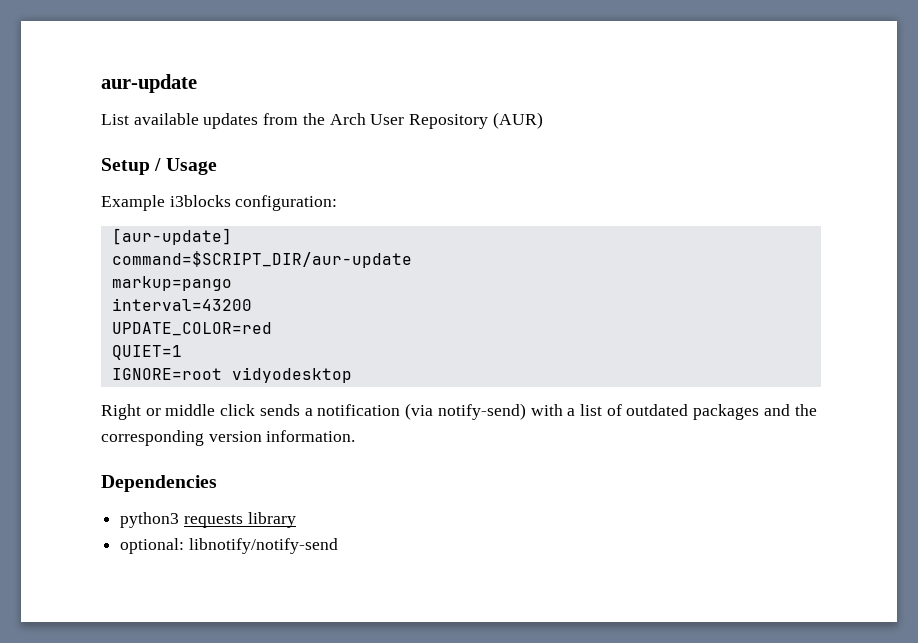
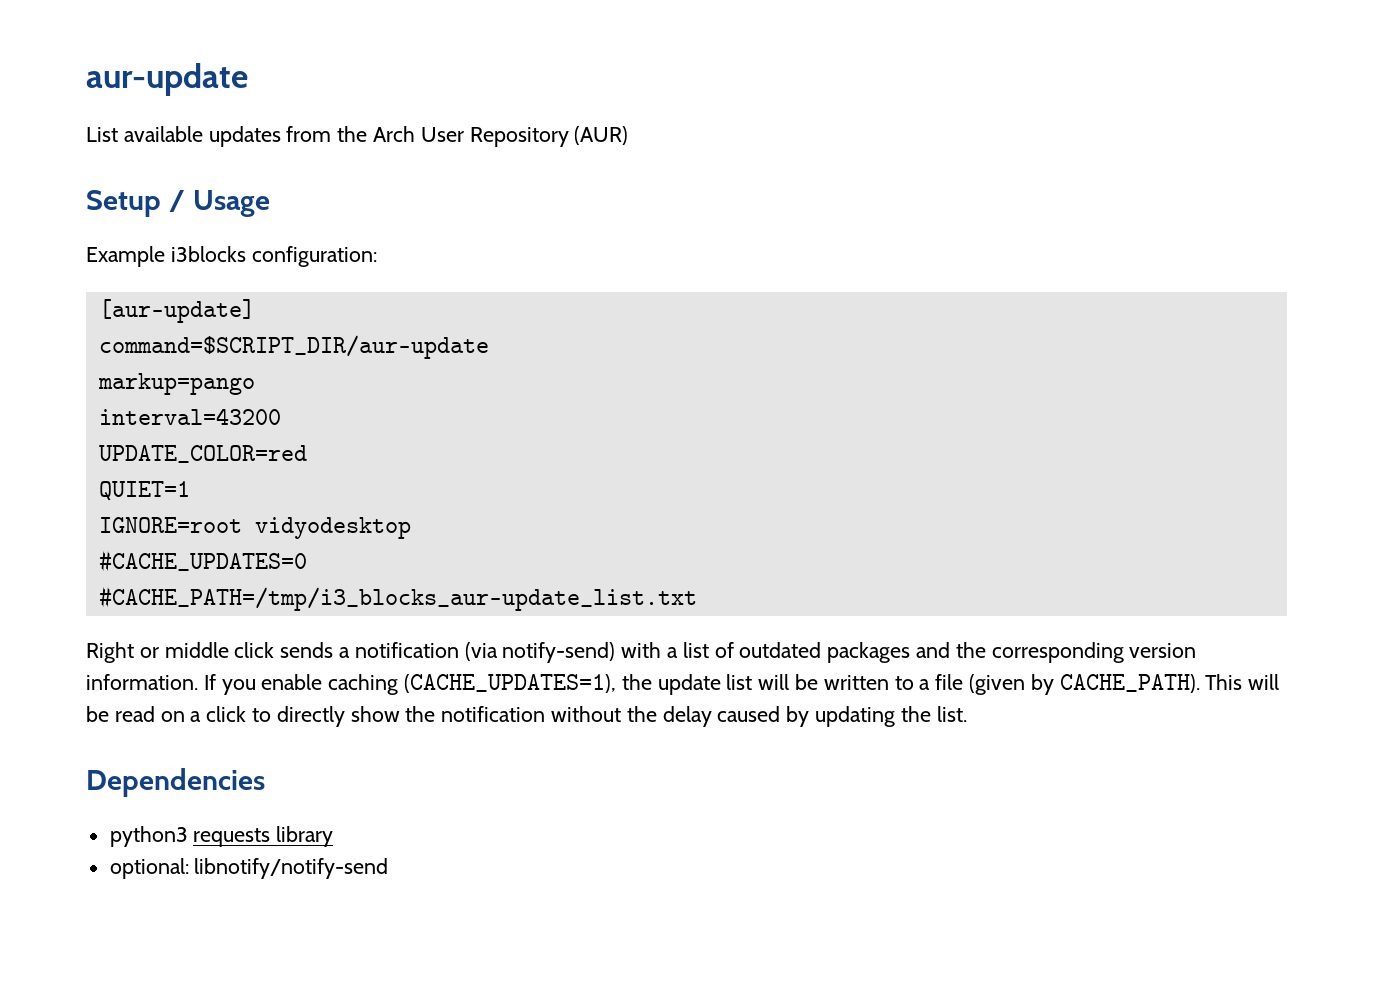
(352, 375) none -> [98,550,307,572] [98,586,697,611] // #CACHE_UPDATES=0 // #CACHE_PATH=/tmp/i3_blocks_aur-update_list.txt
(356, 436) none -> [203,674,1280,695] [86,706,967,727] If you enable caching (CACHE_UPDATES=1), the update list will be written to a file (given by CACHE_PATH). This will be read on a click to directly show the notification without the delay caused by updating the list.

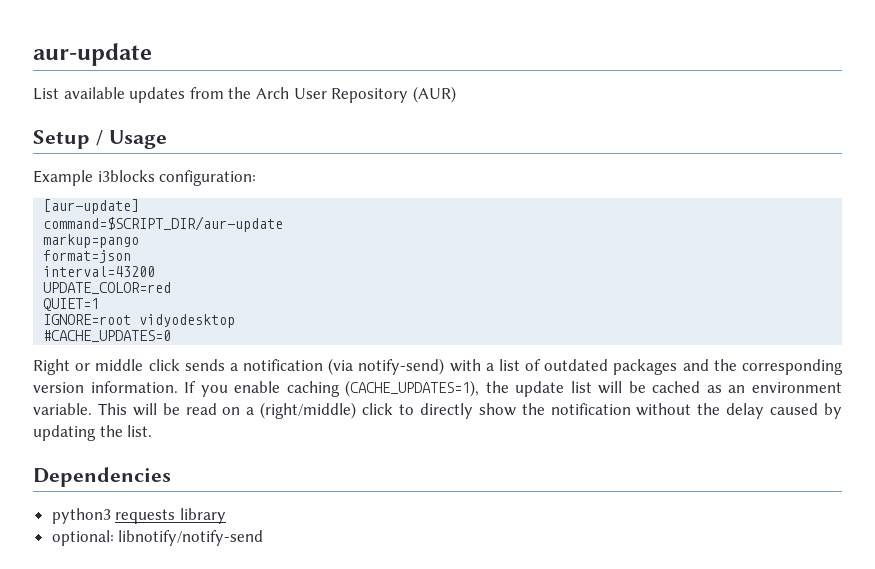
(255, 384) none -> [43,250,132,263] // format=json
[98,586,697,611] // #CACHE_PATH=/tmp/i3_blocks_aur-update_list.txt -> (172, 336) none
[823,674,1200,695] written to a file (given by CACHE_PATH). -> [652,381,842,393] [33,403,92,415] cached as an environment variable.
(202, 716) none -> [260,402,357,419] (right/middle)

